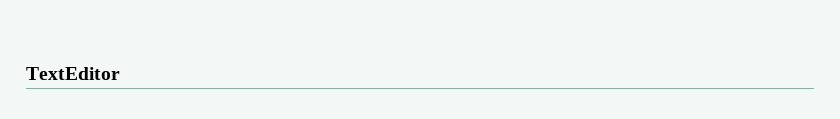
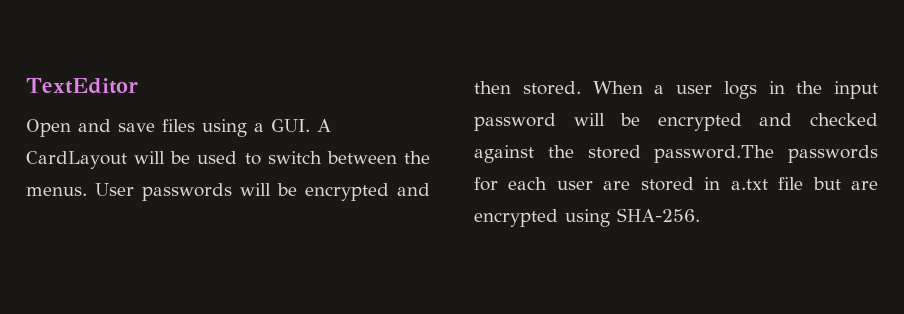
(120, 73) none -> [26,119,331,137] [26,151,430,169] [26,183,430,201] [474,81,878,99] [474,113,878,131] [474,145,878,163] [474,177,878,191] [474,208,700,227] // Open and save files using a GUI. A CardLayout will be used to switch between the menus. User passwords will be encrypted and then stored. When a user logs in the input password will be encrypted and checked against the stored password.The passwords for each user are stored in a.txt file but are encrypted using SHA-256.

